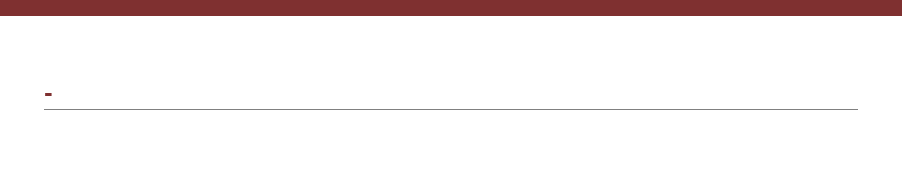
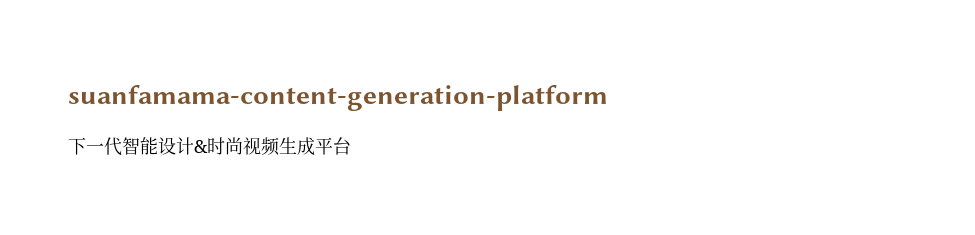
[44,93,53,100] - -> [68,85,608,111] [68,137,351,156] suanfamama-content-generation-platform // 下一代智能设计&时尚视频生成平台

